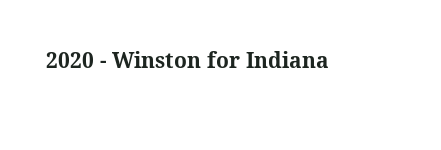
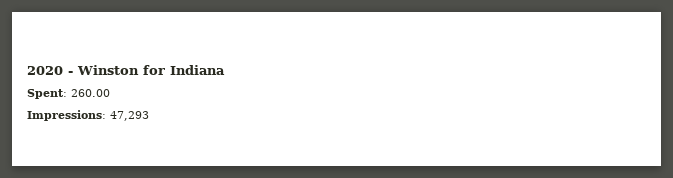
(329, 59) none -> [27,89,110,99] [27,110,149,121] // Spent: 260.00 // Impressions: 47,293

